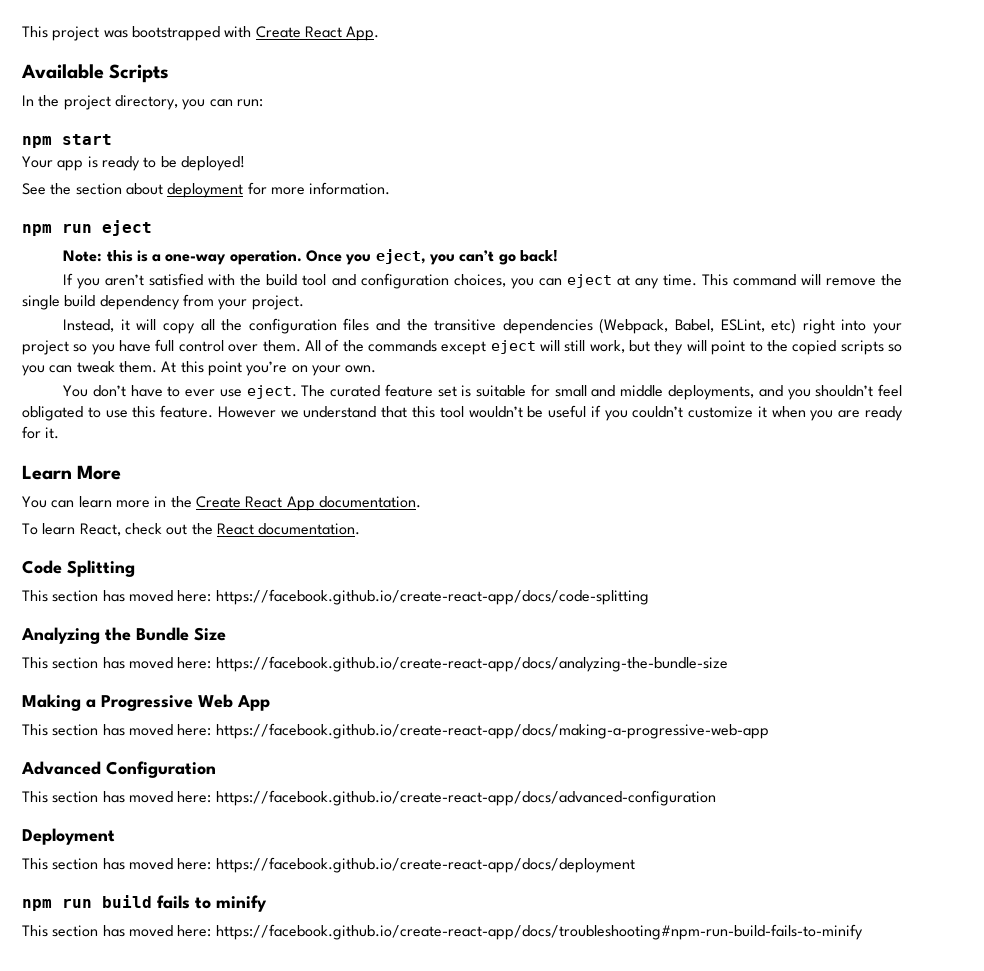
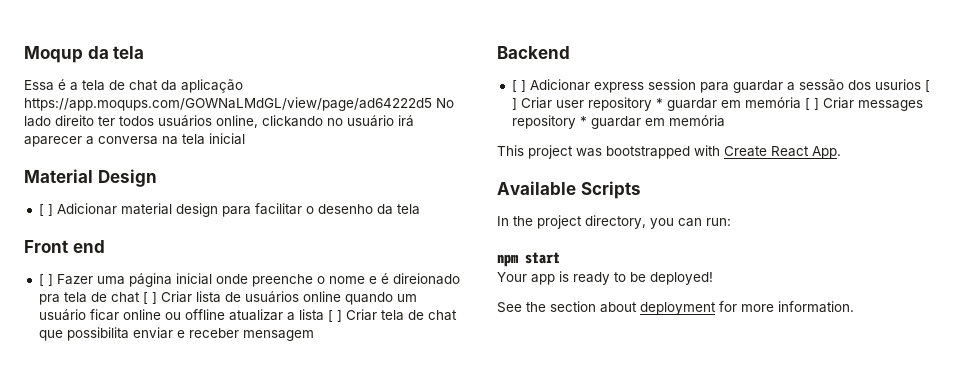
(22, 32) none -> [24,46,145,63] [24,79,243,93] [24,97,454,111] [24,115,414,128] [24,133,245,147] [24,169,157,187] [38,203,420,217] [24,240,105,253] [38,273,460,287] [38,291,417,305] [38,309,457,322] [38,327,314,341] [497,46,570,59] [511,79,930,93] [511,97,923,111] [511,115,725,129] Moqup da tela // Essa é a tela de chat da aplicação https://app.moqups.com/GOWNaLMdGL/view/page/ad64222d5 No lado direito ter todos usuários online, clickando no usuário irá aparecer a conversa na tela inicial // Material Design // [ ] Adicionar material design para facilitar o desenho da tela // Front end // [ ] Fazer uma página inicial onde preenche o nome e é direionado pra tela de chat [ ] Criar lista de usuários online quando um usuário ficar online ou offline atualizar a lista [ ] Criar tela de chat que possibilita enviar e receber mensagem // Backend // [ ] Adicionar express session para guardar a sessão dos usurios [ ] Criar user repository * guardar em memória [ ] Criar messages repository * guardar em memória //
[22,220,152,236] [63,249,559,265] [63,273,902,289] [22,294,304,310] [63,318,902,334] [22,339,903,355] [22,361,377,376] [63,384,903,400] [22,405,903,421] [22,426,60,439] [22,465,122,480] [22,496,421,511] [22,523,361,536] [22,560,135,577] [22,589,649,605] [21,627,226,644] [22,656,728,672] [22,694,270,711] [22,723,769,739] [21,761,216,778] [22,790,716,806] [22,828,115,845] [22,857,635,873] [22,895,267,912] [22,924,863,940] // npm run eject // Note: this is a one-way operation. Once you eject, you can’t go back! // If you aren’t satisfied with the build tool and configuration choices, you can eject at any time. This command will remove the single build dependency from your project. // Instead, it will copy all the configuration files and the transitive dependencies (Webpack, Babel, ESLint, etc) right into your project so you have full control over them. All of the commands except eject will still work, but they will point to the copied scripts so you can tweak them. At this point you’re on your own. // You don’t have to ever use eject. The curated feature set is suitable for small and middle deployments, and you shouldn’t feel obligated to use this feature. However we understand that this tool wouldn’t be useful if you couldn’t customize it when you are ready for it. // Learn More // You can learn more in the Create React App documentation. // To learn React, check out the React documentation. // Code Splitting // This section has moved here: https://facebook.github.io/create-react-app/docs/code-splitting // Analyzing the Bundle Size // This section has moved here: https://facebook.github.io/create-react-app/docs/analyzing-the-bundle-size // Making a Progressive Web App // This section has moved here: https://facebook.github.io/create-react-app/docs/making-a-progressive-web-app // Advanced Configuration // This section has moved here: https://facebook.github.io/create-react-app/docs/advanced-configuration // Deployment // This section has moved here: https://facebook.github.io/create-react-app/docs/deployment // npm run build fails to minify // This section has moved here: https://facebook.github.io/create-react-app/docs/troubleshooting#npm-run-build-fails-to-minify -> (854, 307) none

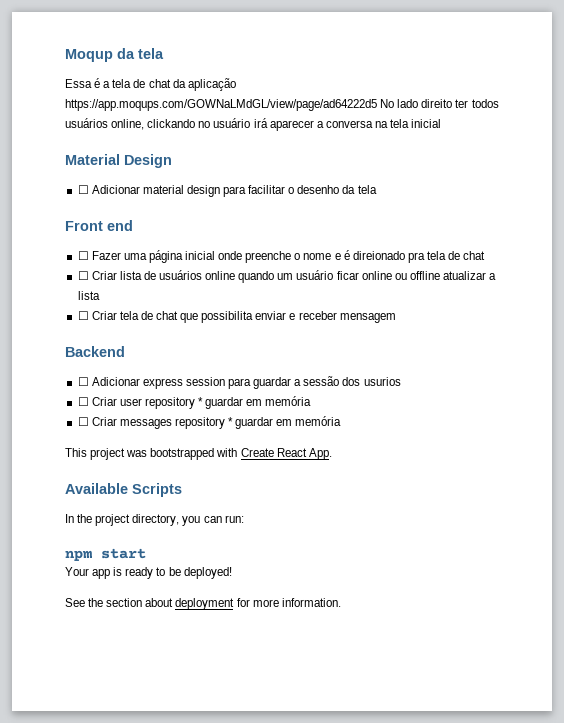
[38,204,53,216] [ ] -> [77,185,89,194] ☐
[38,274,53,286] [ ] -> [77,251,89,260] ☐
[142,292,157,304] [ ] -> [77,271,89,280] // ☐
[327,310,342,322] [ ] -> [77,311,89,320] // ☐
[511,80,526,92] [ ] -> [77,377,89,386] ☐
[924,80,930,92] [511,98,517,110] [ ] -> [77,397,89,406] // ☐
[804,98,819,110] [ ] -> [77,417,89,426] // ☐

